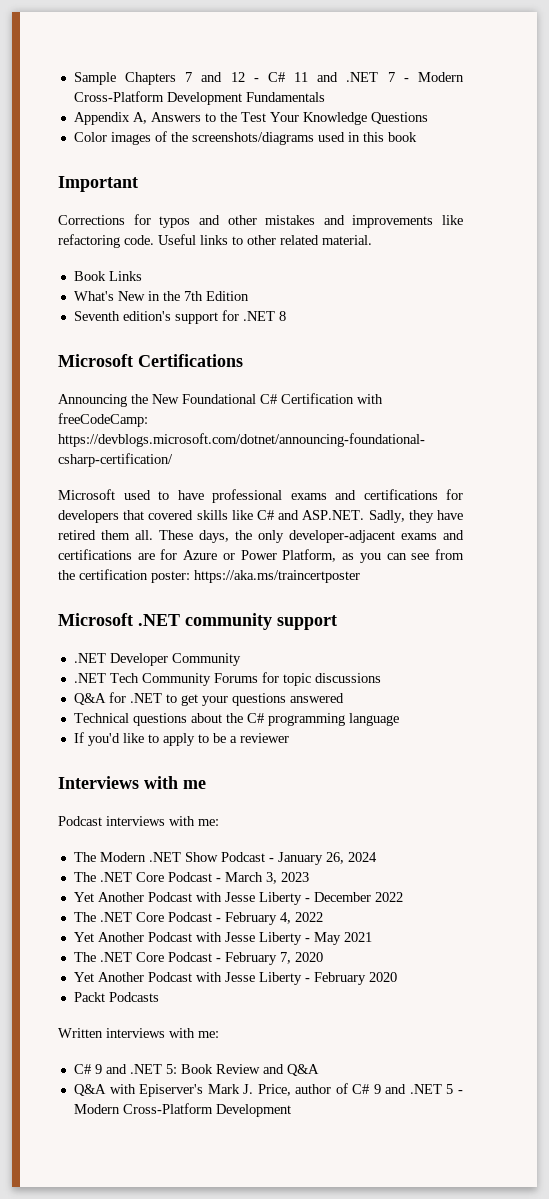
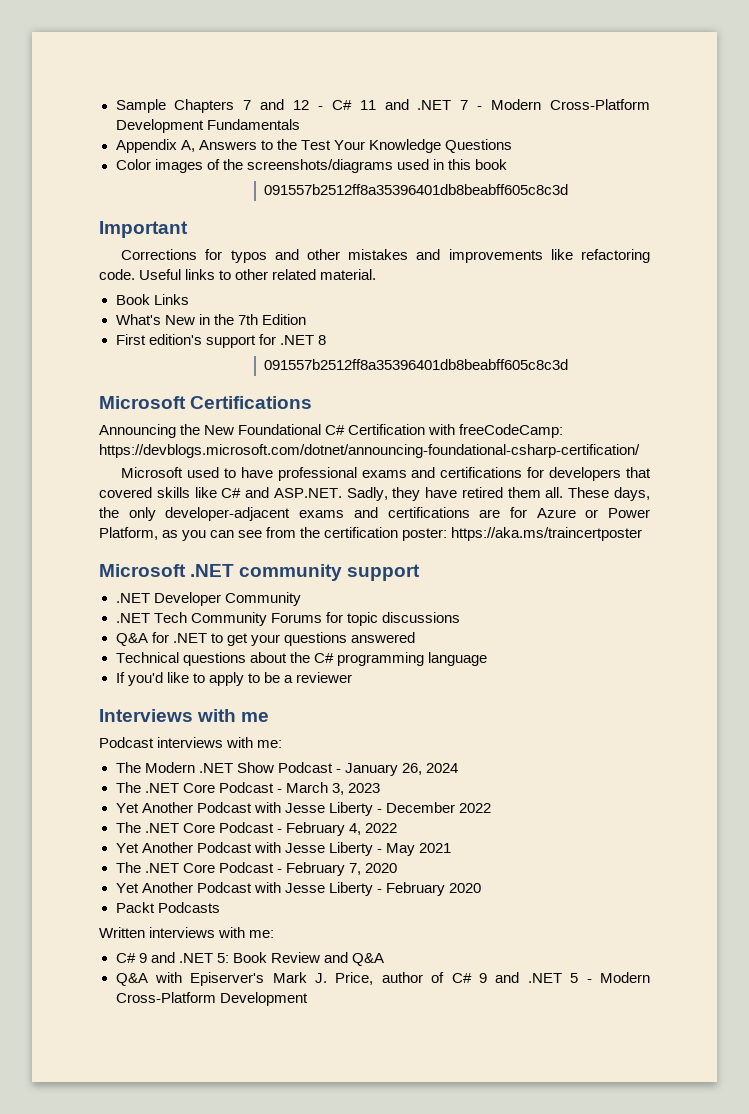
(417, 137) none -> [264,184,569,195] // 091557b2512ff8a35396401db8beabff605c8c3d
[73,311,120,321] Seventh -> [115,334,146,345] First
(286, 316) none -> [264,359,569,370] // 091557b2512ff8a35396401db8beabff605c8c3d

